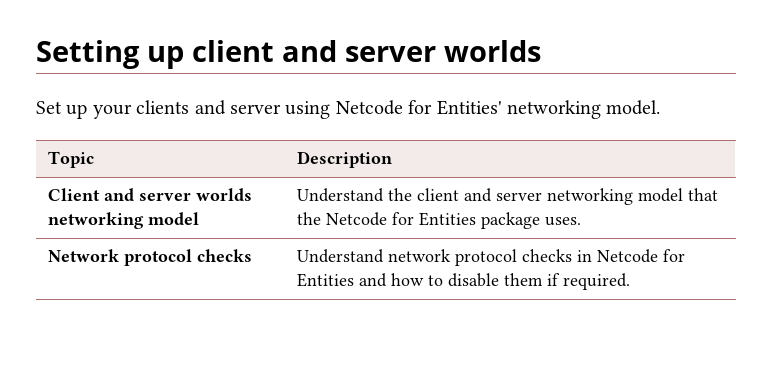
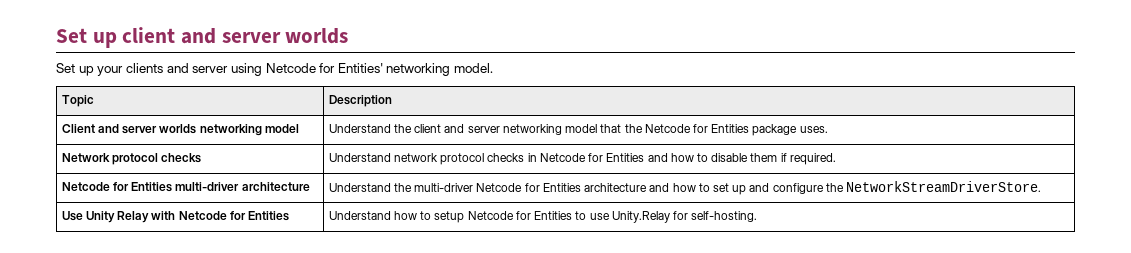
[36,40,140,69] Setting -> [56,28,87,43] Set
(630, 281) none -> [61,182,310,192] [328,181,1042,195] [61,211,290,223] [328,211,758,223] // Netcode for Entities multi-driver architecture | Understand the multi-driver Netcode for Entities architecture and how to set up and configure the NetworkStreamDriverStore. // Use Unity Relay with Netcode for Entities | Understand how to setup Netcode for Entities to use Unity.Relay for self-hosting.

